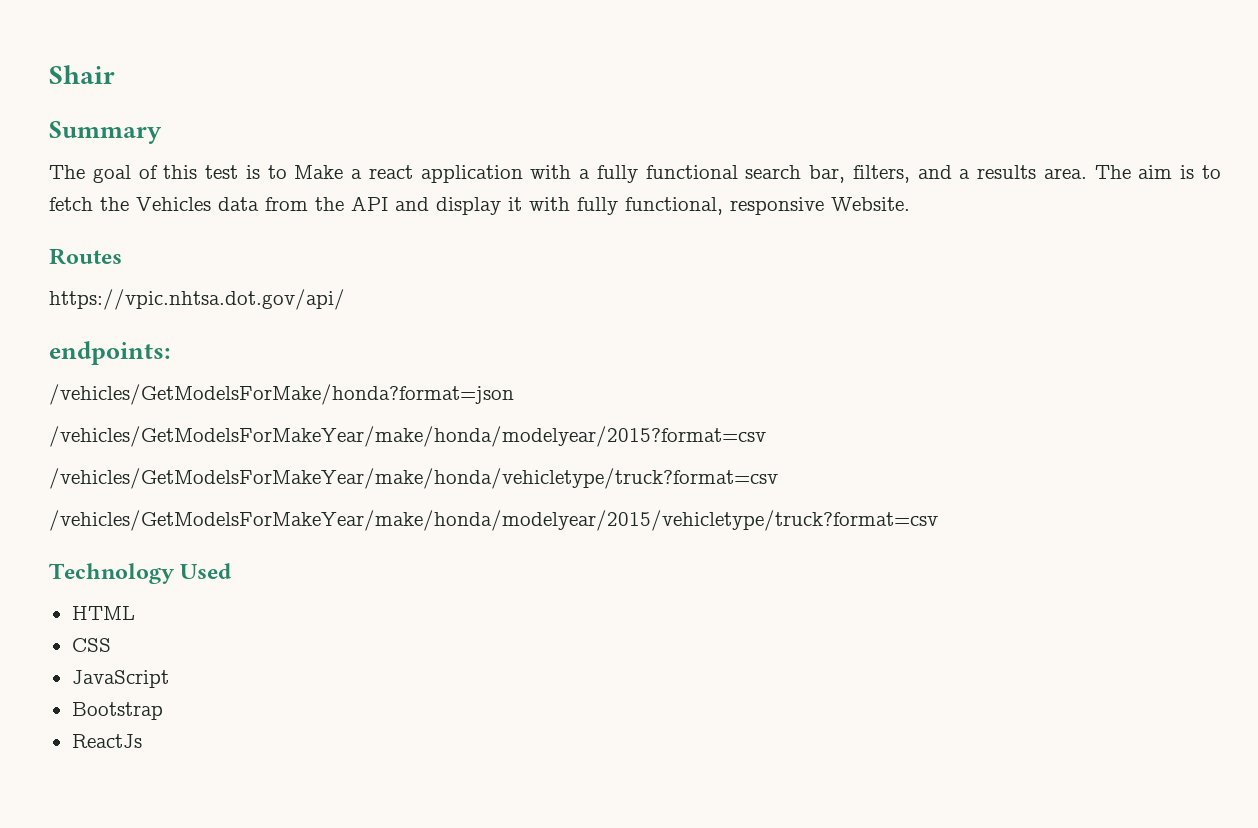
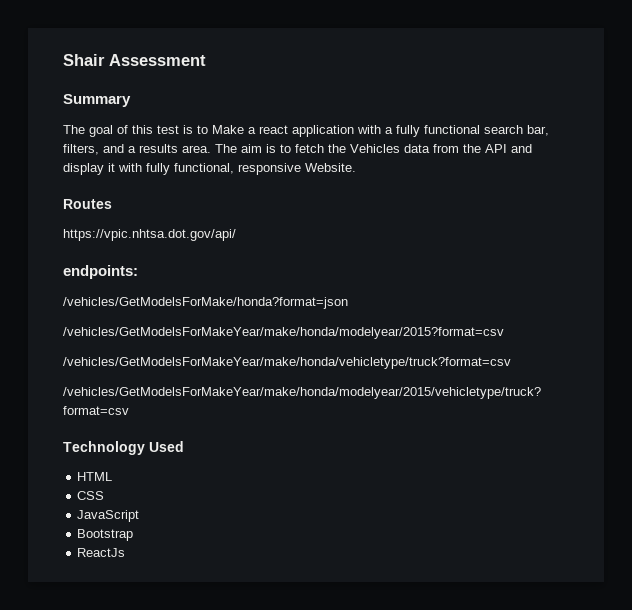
(115, 74) none -> [109,54,206,66] Assessment

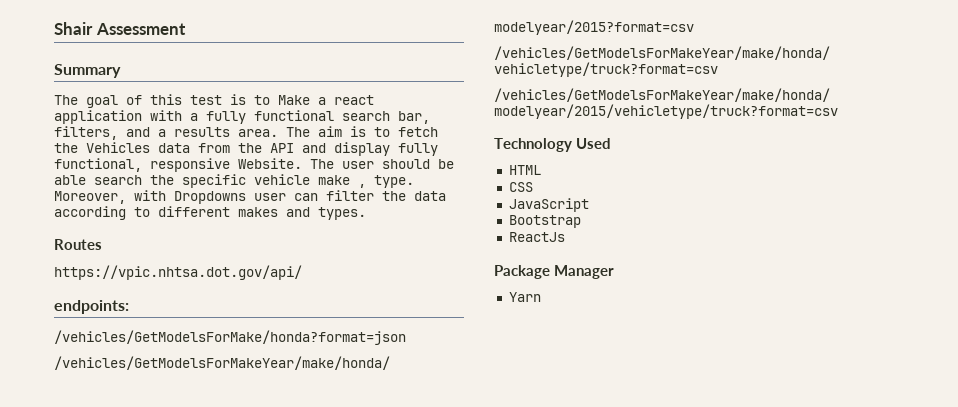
[108,163,142,172] it with -> (390, 149) none
(356, 167) none -> [310,159,454,169] [54,174,414,188] [54,190,446,204] [54,206,366,220] The user should be able search the specific vehicle make , type. Moreover, with Dropdowns user can filter the data according to different makes and types.
(126, 552) none -> [494,265,615,279] [508,292,541,302] // Package Manager // Yarn

